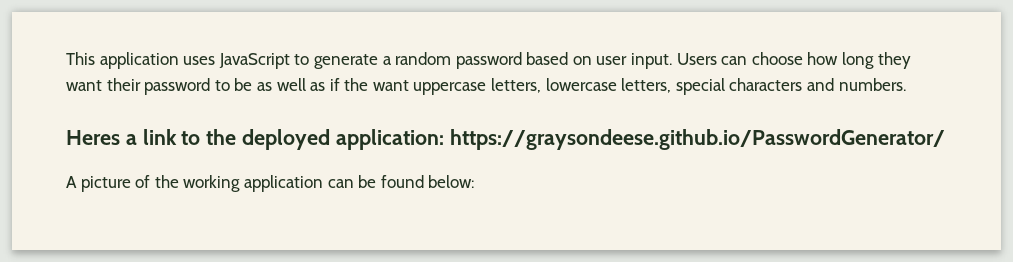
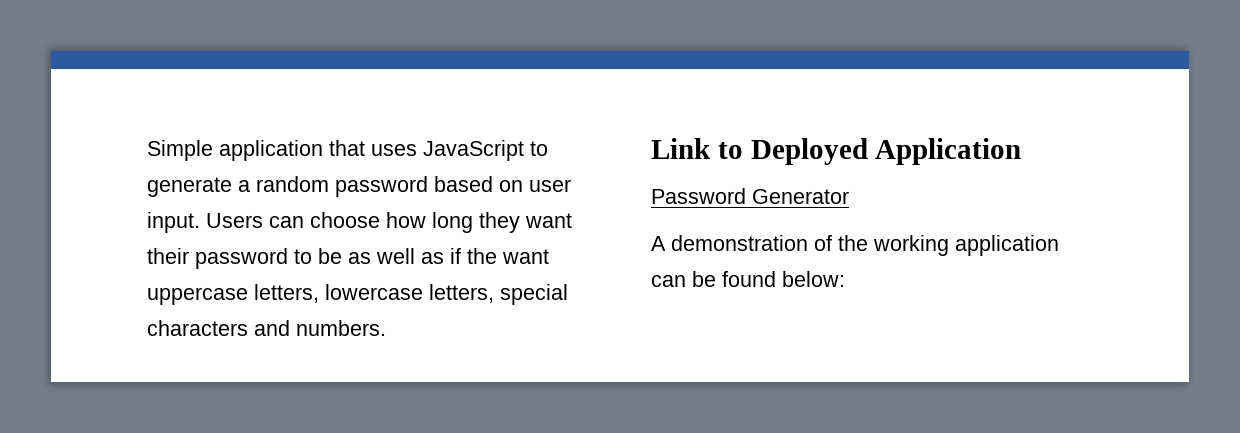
[66,52,179,69] This application -> [147,140,365,161] Simple application that
[66,129,945,150] Heres a link to the deployed application: https://graysondeese.github.io/PasswordGenerator/ -> [651,138,1022,165] [651,188,849,204] Link to Deployed Application // Password Generator
[80,176,131,192] picture -> [671,235,808,251] demonstration

